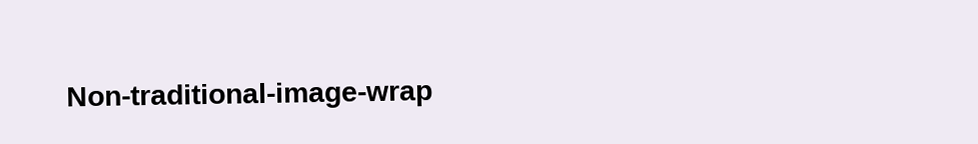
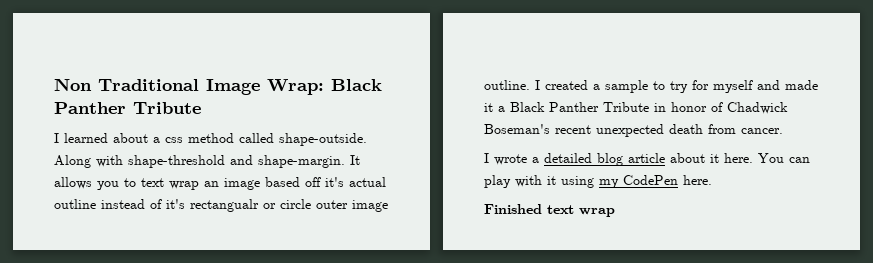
[66,80,433,113] Non-traditional-image-wrap -> [54,78,382,95] [54,102,201,114] [54,133,367,146] [54,155,360,168] [54,177,386,190] [54,199,388,212] [484,80,818,93] [484,102,788,114] [484,124,783,137] [484,153,810,166] [484,175,712,188] [484,204,615,217] Non Traditional Image Wrap: Black Panther Tribute // I learned about a css method called shape-outside. Along with shape-threshold and shape-margin. It allows you to text wrap an image based off it's actual outline instead of it's rectangualr or circle outer image outline. I created a sample to try for myself and made it a Black Panther Tribute in honor of Chadwick Boseman's recent unexpected death from cancer. // I wrote a detailed blog article about it here. You can play with it using my CodePen here. // Finished text wrap

